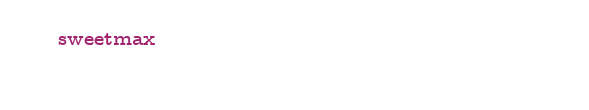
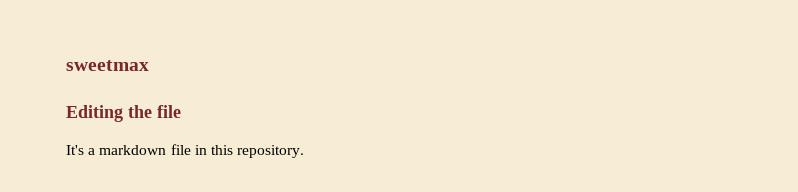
(155, 39) none -> [66,105,181,122] [66,144,305,158] // Editing the file // It's a markdown file in this repository.

